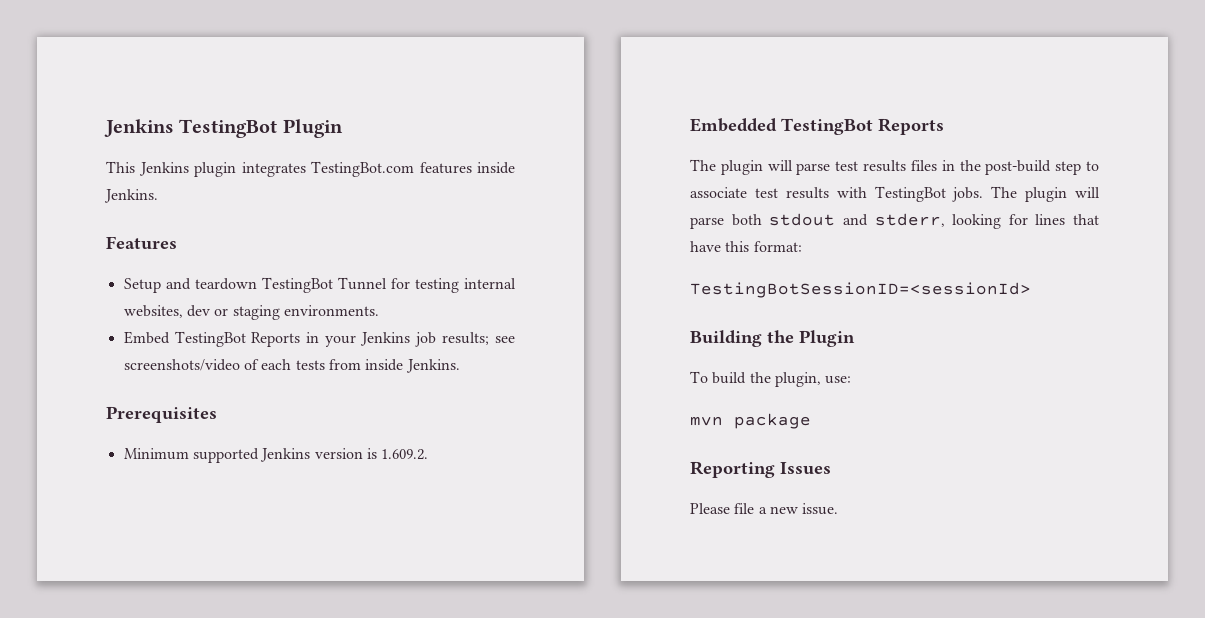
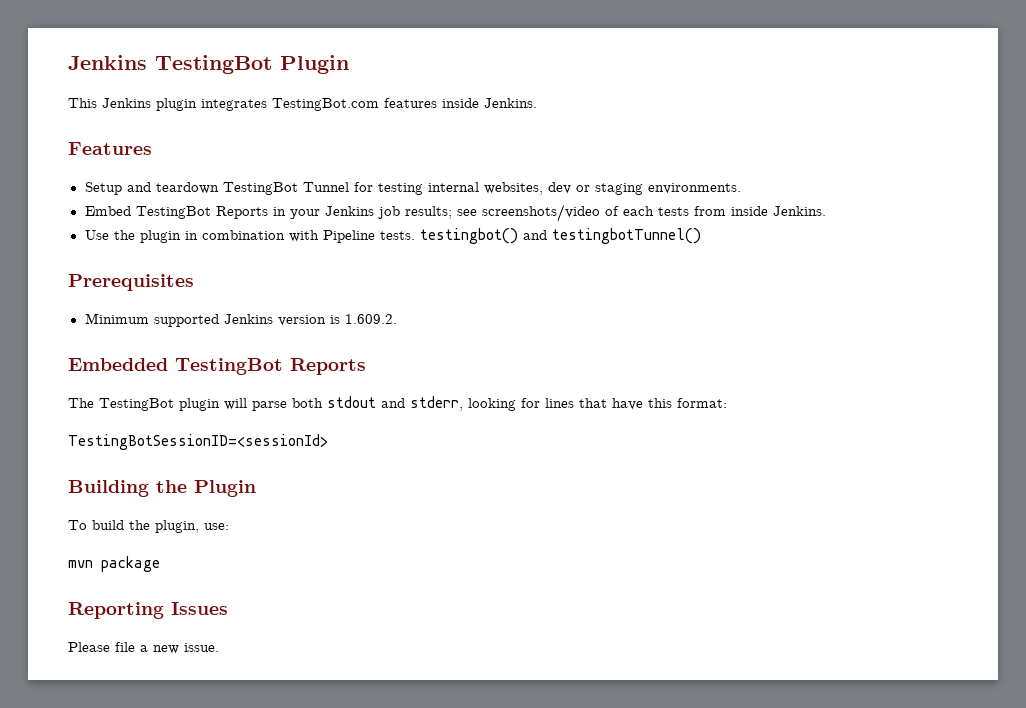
(460, 366) none -> [84,228,701,244] // Use the plugin in combination with Pipeline tests. testingbot() and testingbotTunnel()
[720,160,1099,175] [690,186,1018,202] plugin will parse test results files in the post-build step to associate test results with TestingBot jobs. The -> [99,398,174,411] TestingBot

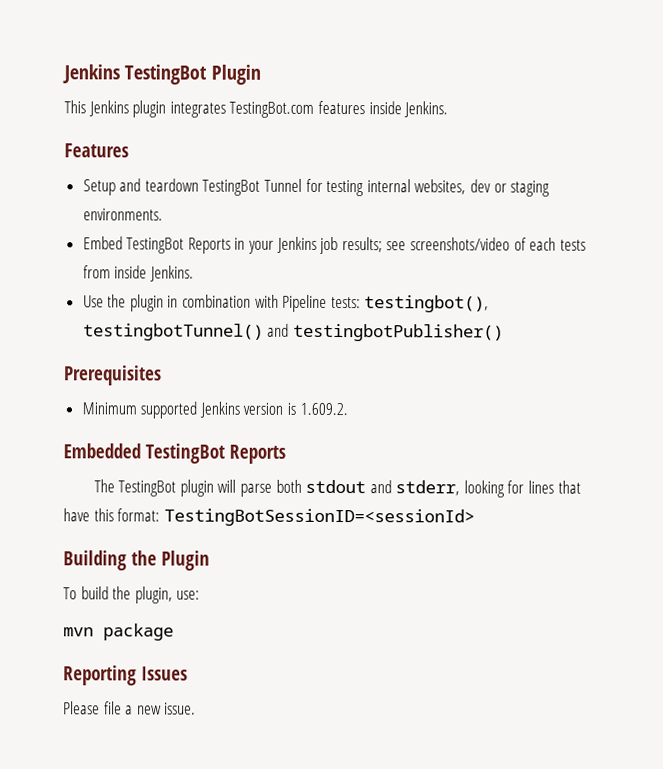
[379,228,701,244] tests. testingbot() and testingbotTunnel() -> [330,295,490,313] [82,323,504,342] tests: testingbot(), testingbotTunnel() and testingbotPublisher()
(727, 403) // -> (161, 515) none

